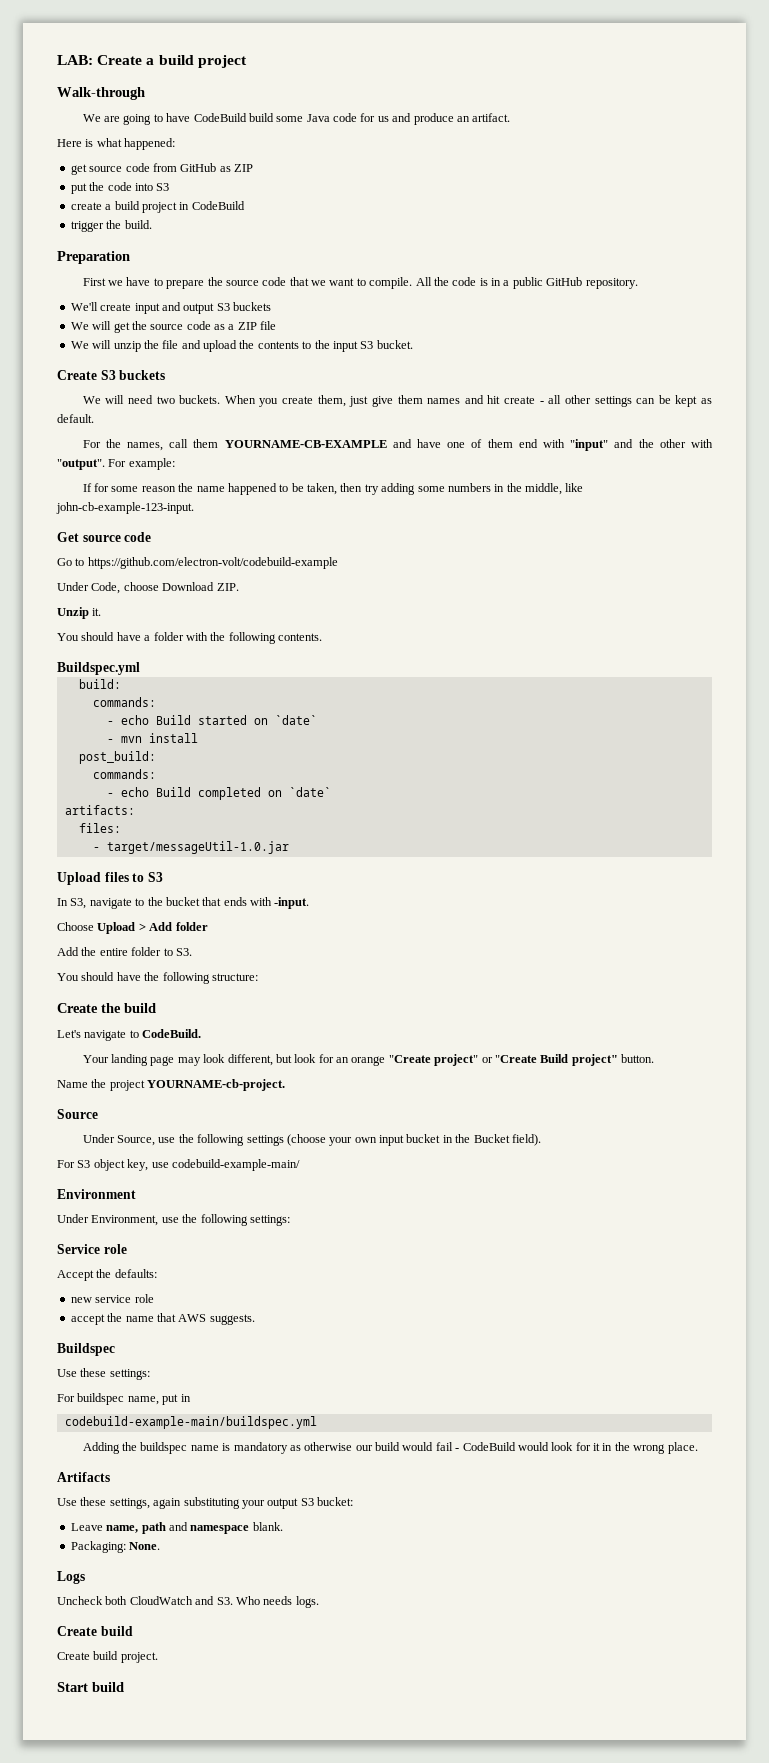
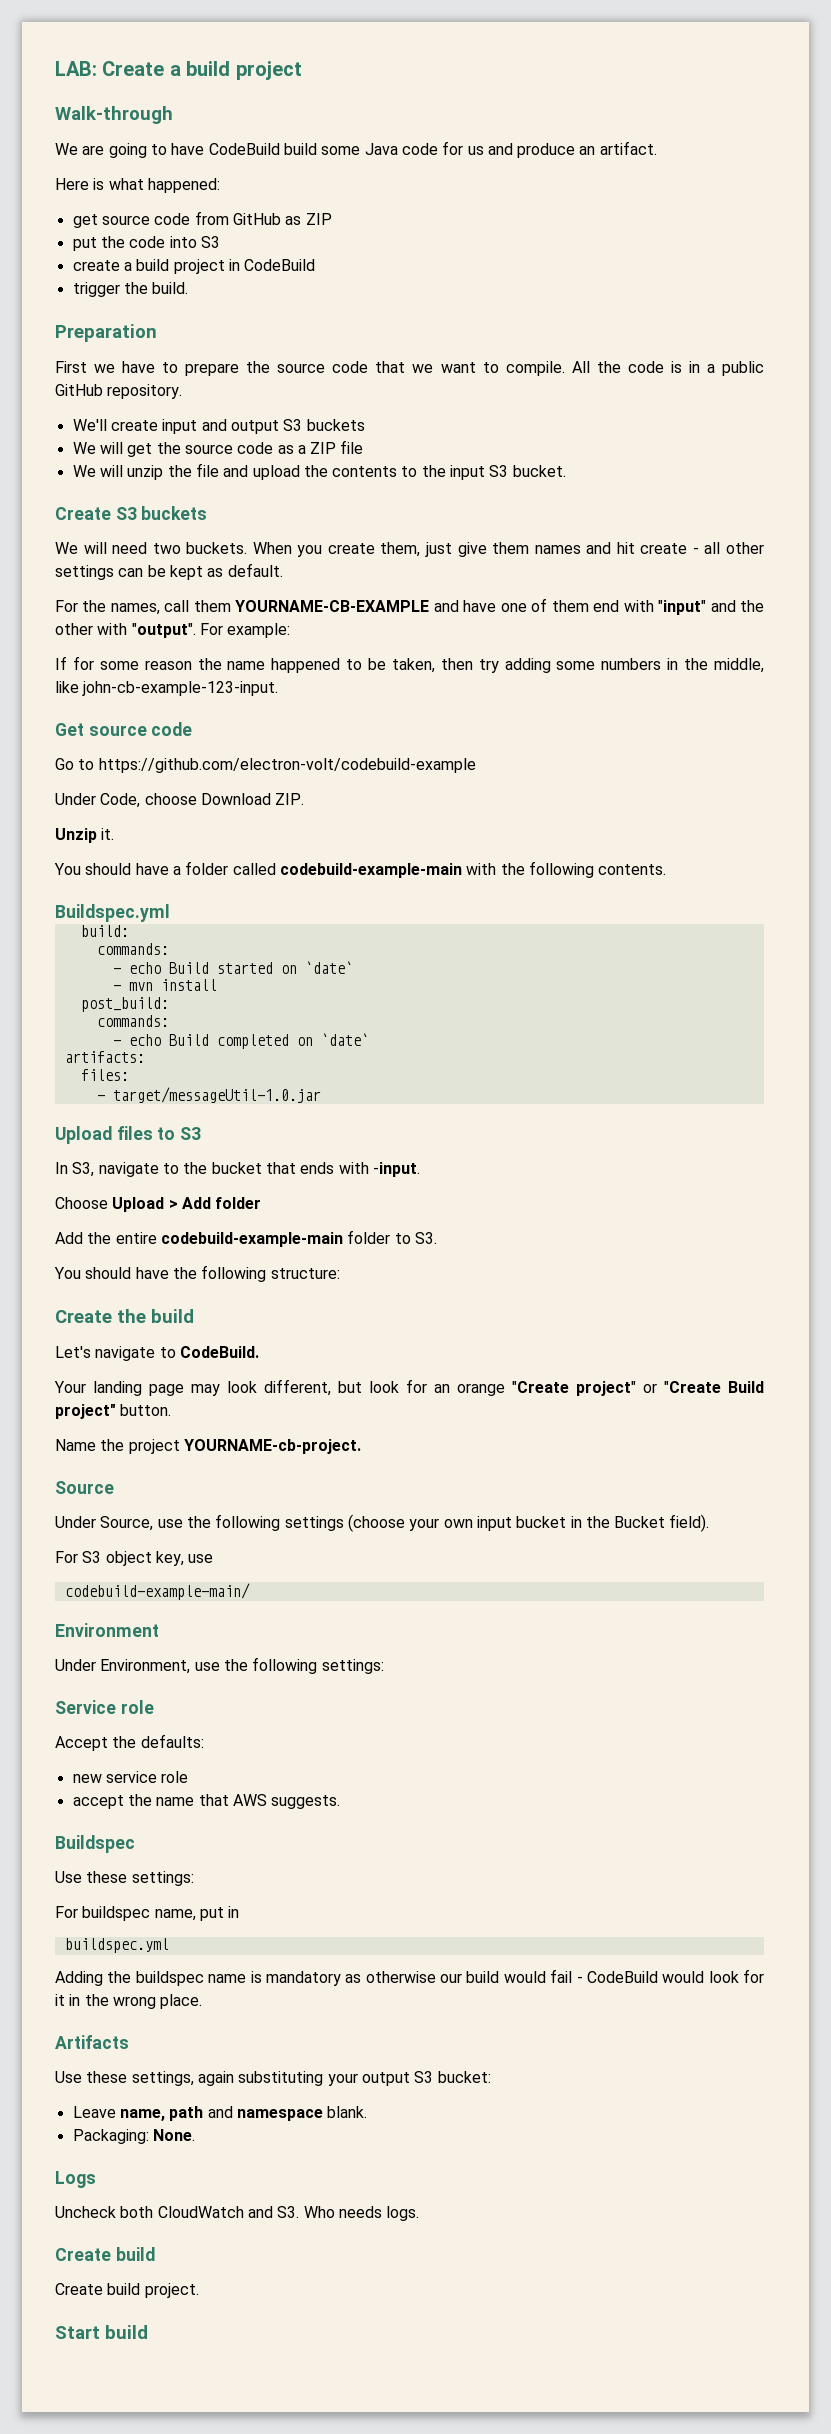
(184, 636) none -> [232,863,462,878] called codebuild-example-main
(128, 952) none -> [160,1232,343,1247] codebuild-example-main
(169, 1165) none -> (214, 1558) //
[64,1416,317,1429] codebuild-example-main/buildspec.yml -> [64,1938,169,1953] buildspec.yml

